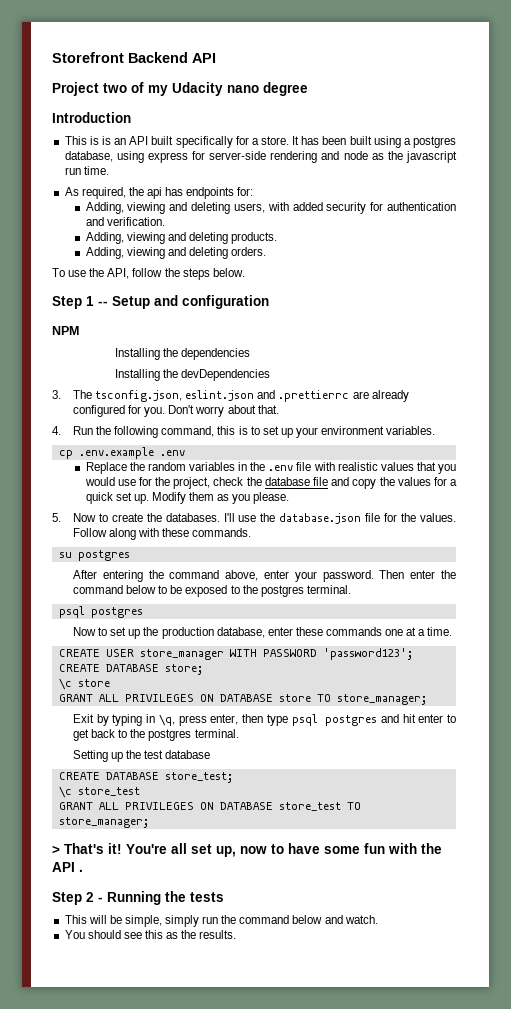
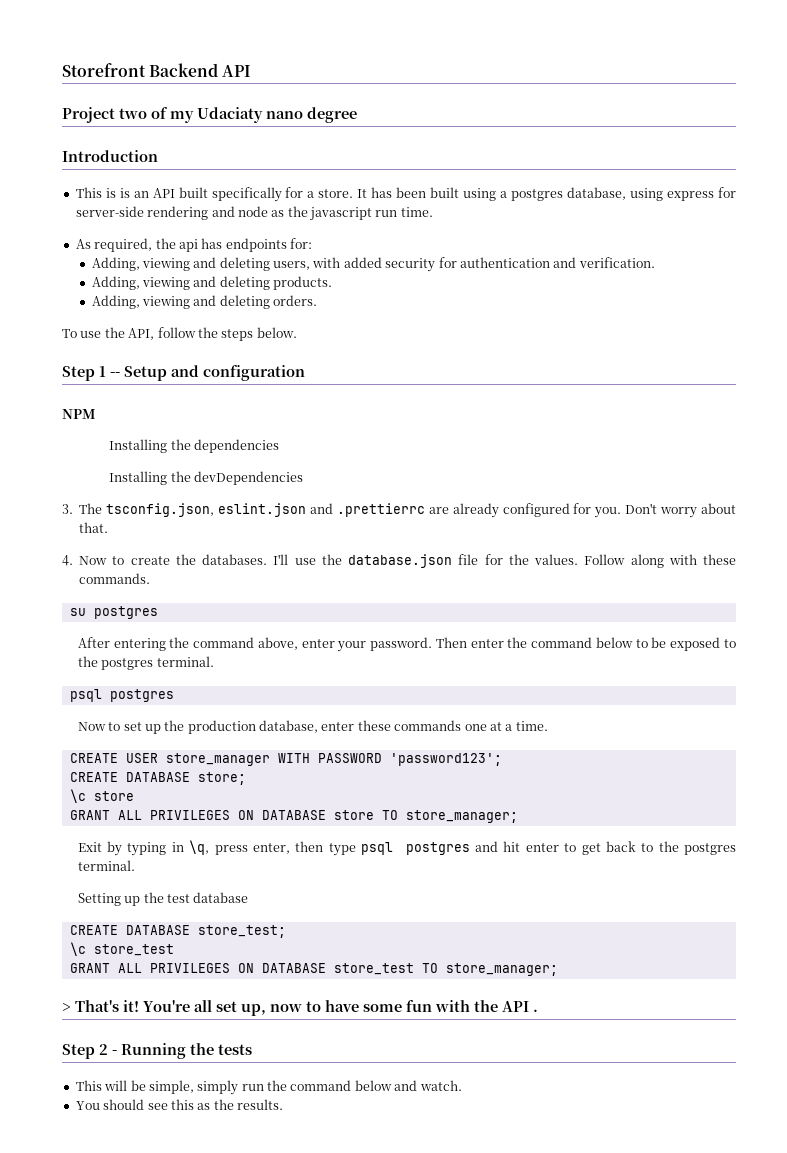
[172,82,223,96] Udacity -> [197,107,263,123] Udaciaty
[72,426,436,438] [58,447,185,459] [85,462,457,474] [84,477,457,489] [85,492,290,504] [52,513,61,522] Run the following command, this is to set up your environment variables. // cp .env.example .env // Replace the random variables in the .env file with realistic values that you would use for the project, check the database file and copy the values for a quick set up. Modify them as you please. // 5. -> (73, 560) none

